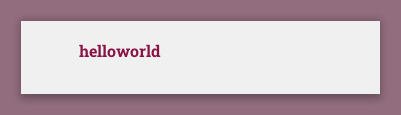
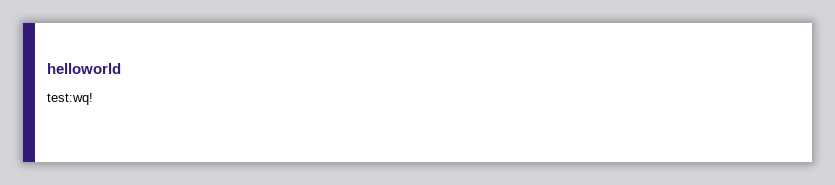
(161, 51) none -> [47,93,93,105] // test:wq!

